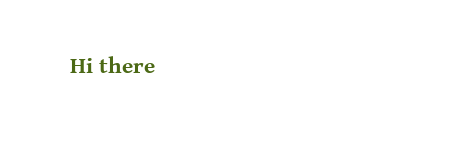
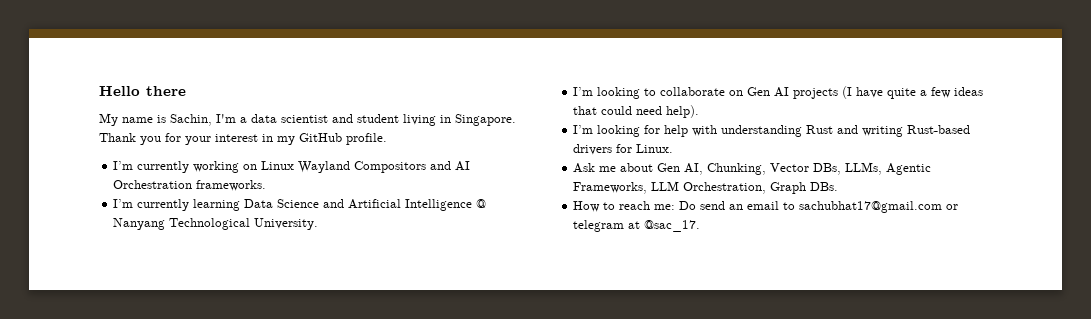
[70,58,93,73] Hi -> [99,86,140,96] Hello
(156, 64) none -> [99,113,516,126] [99,133,387,145] [113,161,471,173] [113,180,267,191] [113,199,487,211] [113,218,319,230] [573,86,984,99] [573,105,700,118] [573,125,971,137] [573,144,674,155] [573,162,932,175] [573,181,839,194] [573,201,959,213] [573,220,701,232] // My name is Sachin, I'm a data scientist and student living in Singapore. Thank you for your interest in my GitHub profile. // I’m currently working on Linux Wayland Compositors and AI Orchestration frameworks. // I’m currently learning Data Science and Artificial Intelligence @ Nanyang Technological University. // I’m looking to collaborate on Gen AI projects (I have quite a few ideas that could need help). // I’m looking for help with understanding Rust and writing Rust-based drivers for Linux. // Ask me about Gen AI, Chunking, Vector DBs, LLMs, Agentic Frameworks, LLM Orchestration, Graph DBs. // How to reach me: Do send an email to sachubhat17@gmail.com or telegram at @sac_17.

